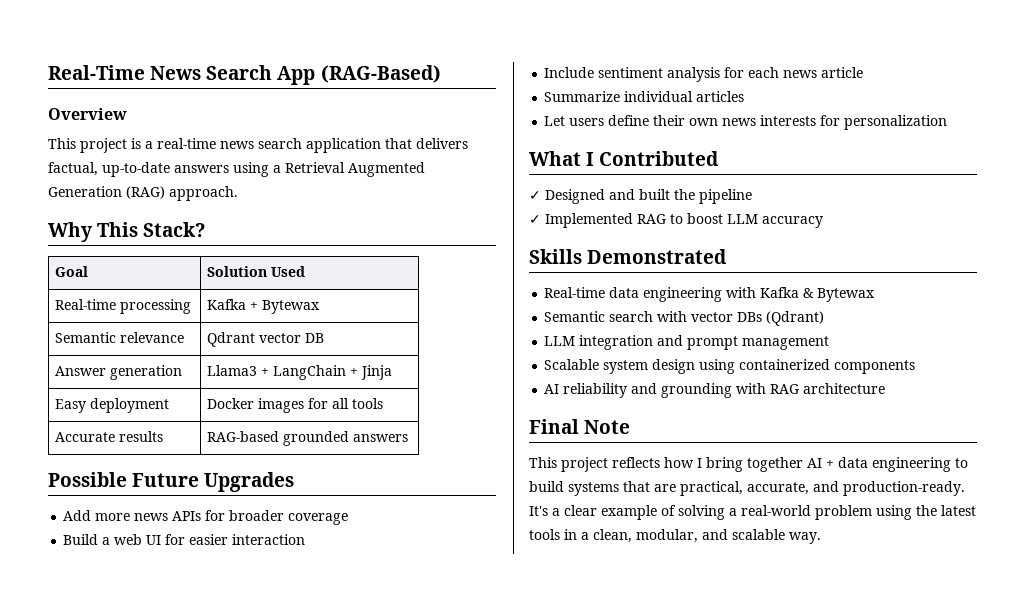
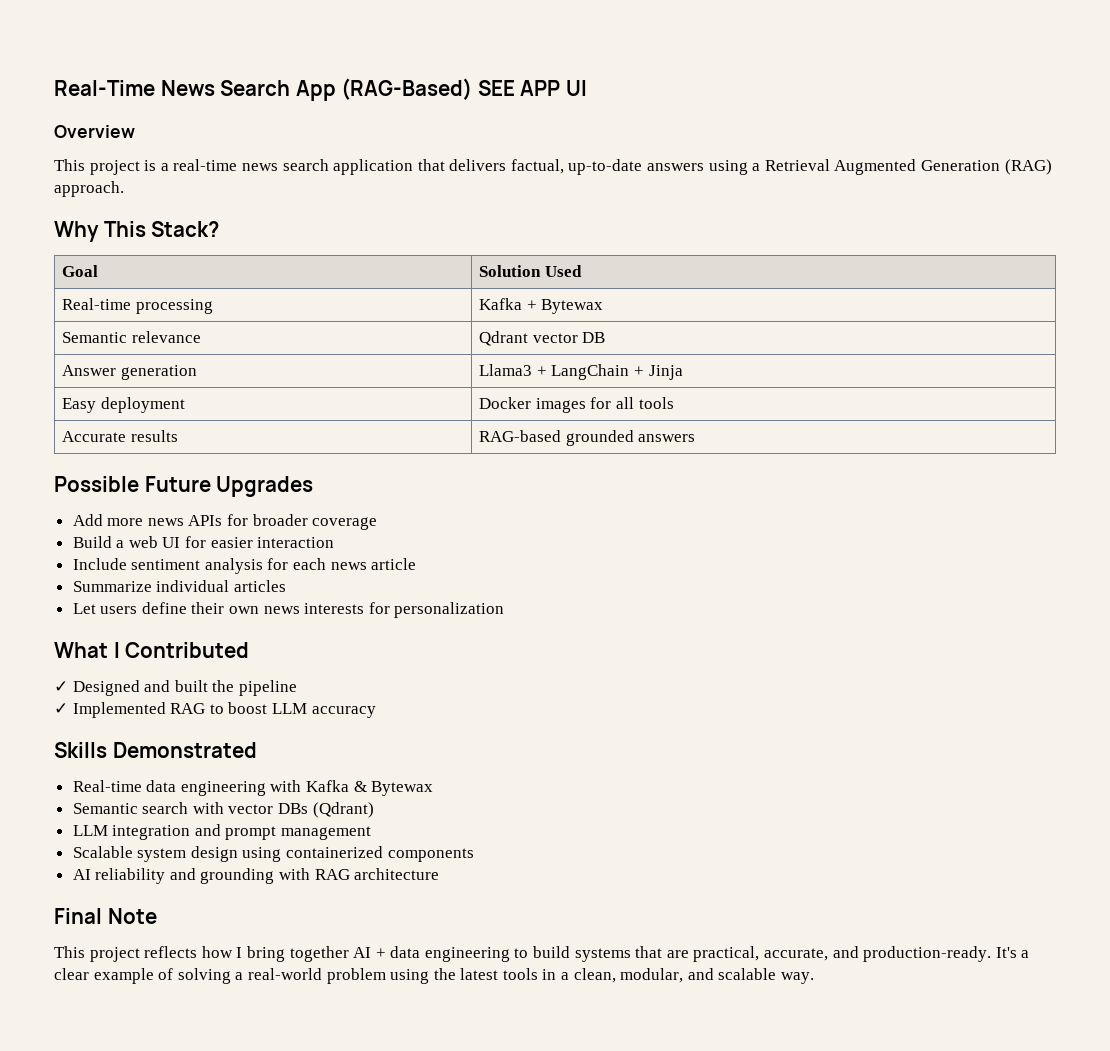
(441, 74) none -> [477,80,587,96] SEE APP UI

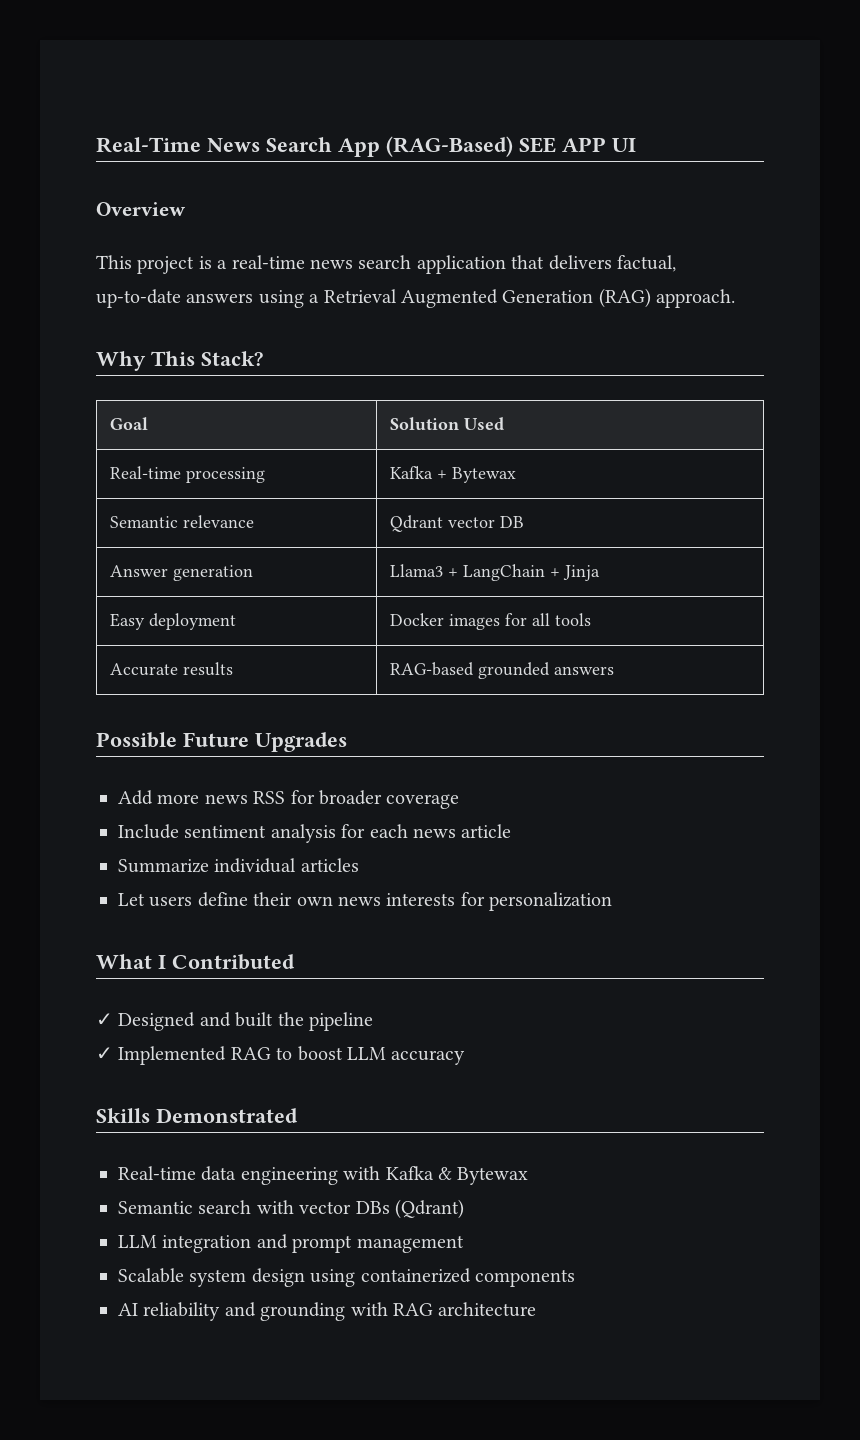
[188,515,223,526] APIs -> [253,791,286,804] RSS
[72,536,335,548] // Build a web UI for easier interaction -> (460, 801) none
[54,908,157,924] [54,946,1030,962] [54,968,815,984] // Final Note // This project reflects how I bring together AI + data engineering to build systems that are practical, accurate, and production-ready. It's a clear example of solving a real-world problem using the latest tools in a clean, modular, and scalable way. -> (537, 1309) none

